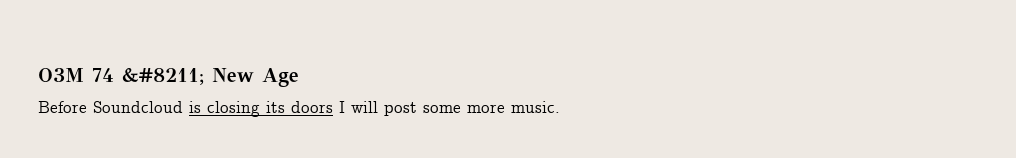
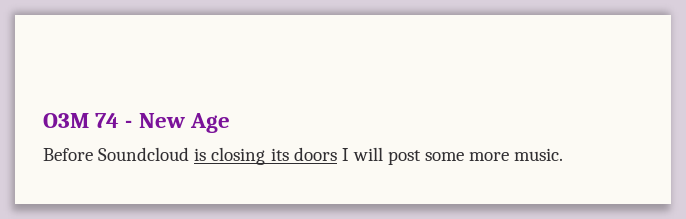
[122,68,204,85] &#8211; -> [125,120,133,128] -

